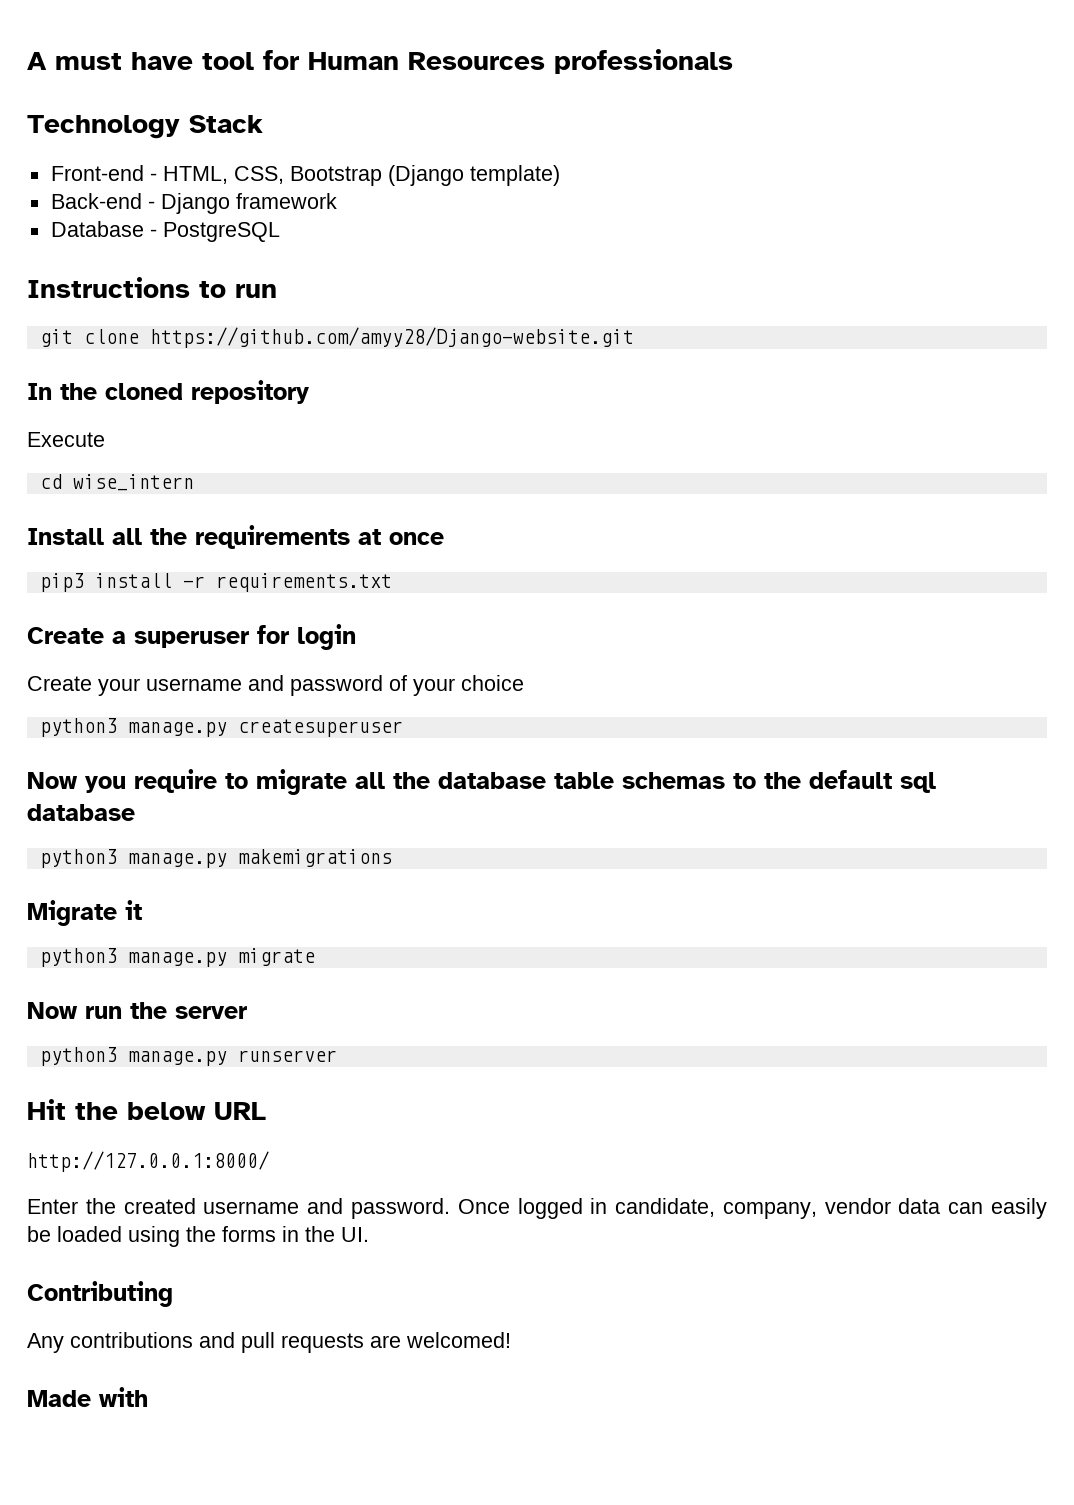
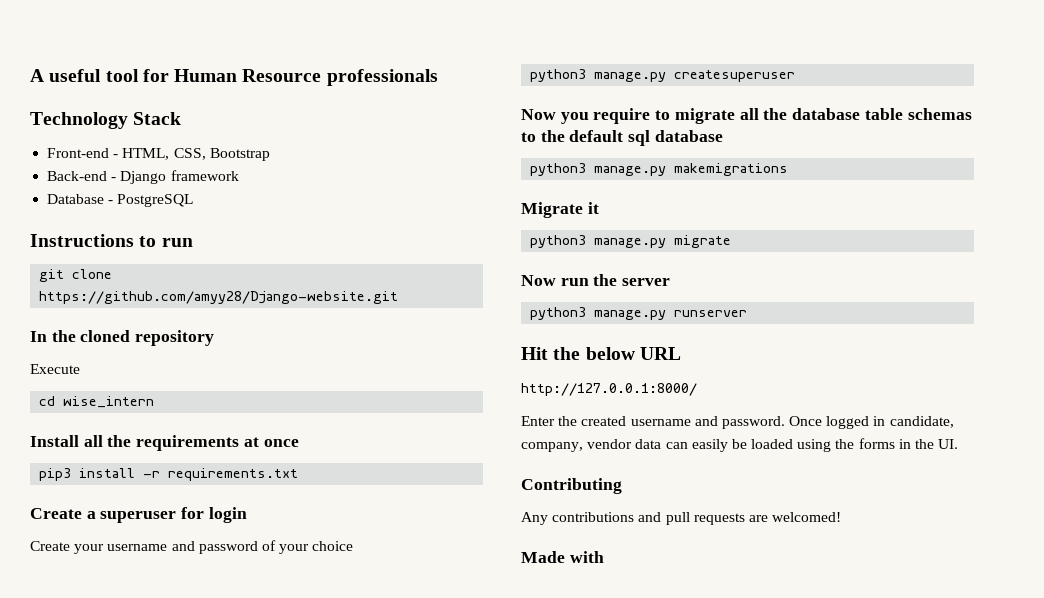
[55,52,193,70] must have -> [49,69,102,82] useful
[408,52,545,70] Resources -> [242,69,322,82] Resource
[387,165,560,186] (Django template) -> (270, 154) none

